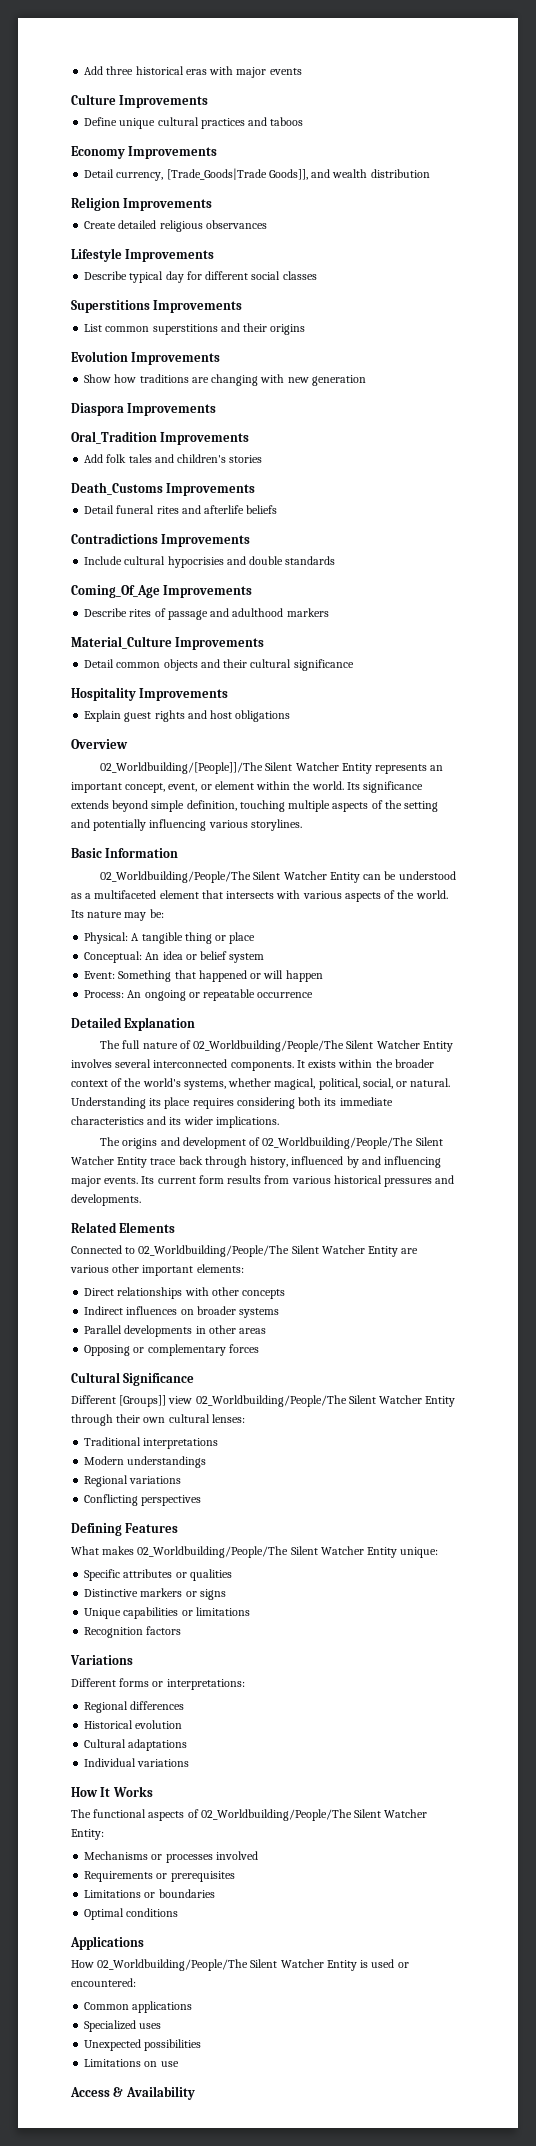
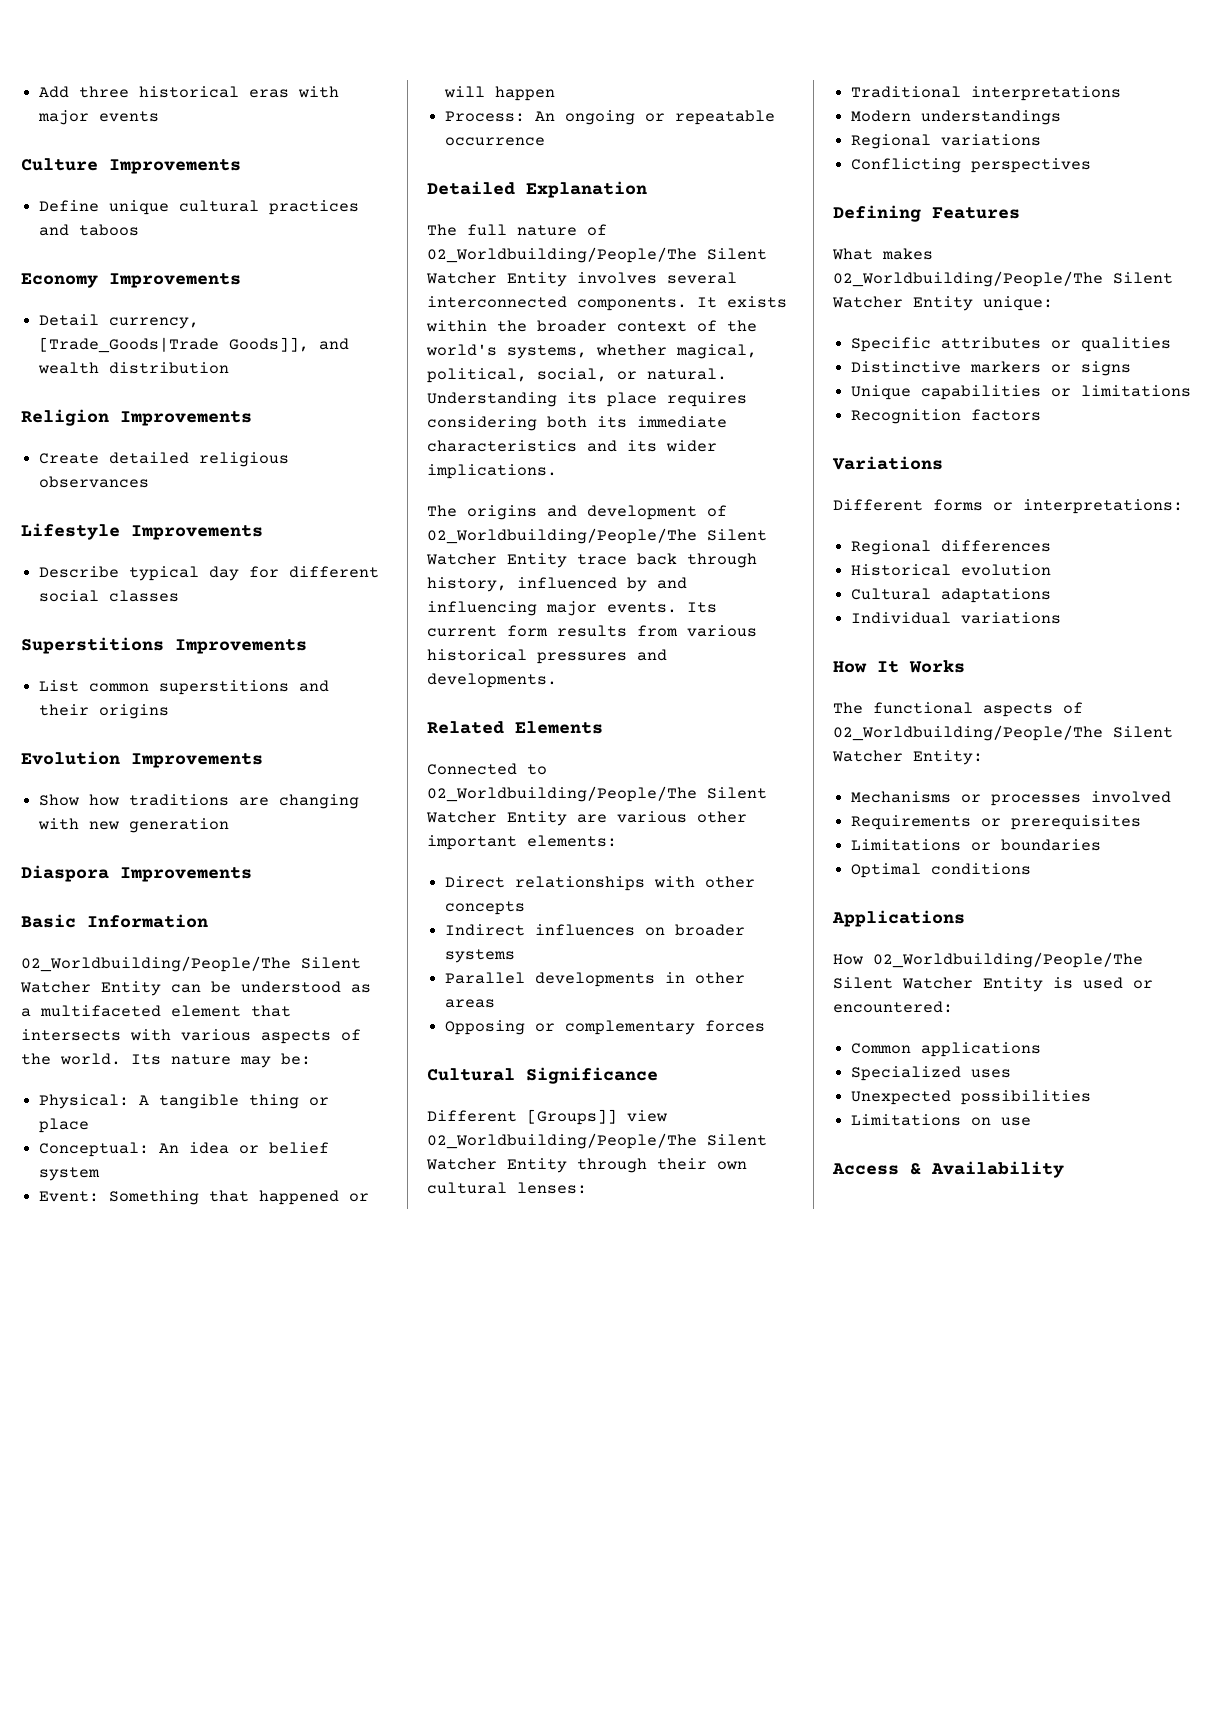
[71,431,250,445] [84,454,263,463] [71,482,256,496] [84,505,278,514] [71,533,251,547] [84,556,336,568] [71,585,253,598] [84,608,329,620] [71,636,265,650] [84,659,354,671] [71,687,229,701] [84,710,291,722] [71,739,128,749] [100,762,444,774] [71,781,424,793] [71,800,439,812] [71,819,302,831] // Oral_Tradition Improvements // Add folk tales and children's stories // Death_Customs Improvements // Detail funeral rites and afterlife beliefs // Contradictions Improvements // Include cultural hypocrisies and double standards // Coming_Of_Age Improvements // Describe rites of passage and adulthood markers // Material_Culture Improvements // Detail common objects and their cultural significance // Hospitality Improvements // Explain guest rights and host obligations // Overview // 02_Worldbuilding/[People]]/The Silent Watcher Entity represents an important concept, event, or element within the world. Its significance extends beyond simple definition, touching multiple aspects of the setting and potentially influencing various storylines. -> (252, 874) none

